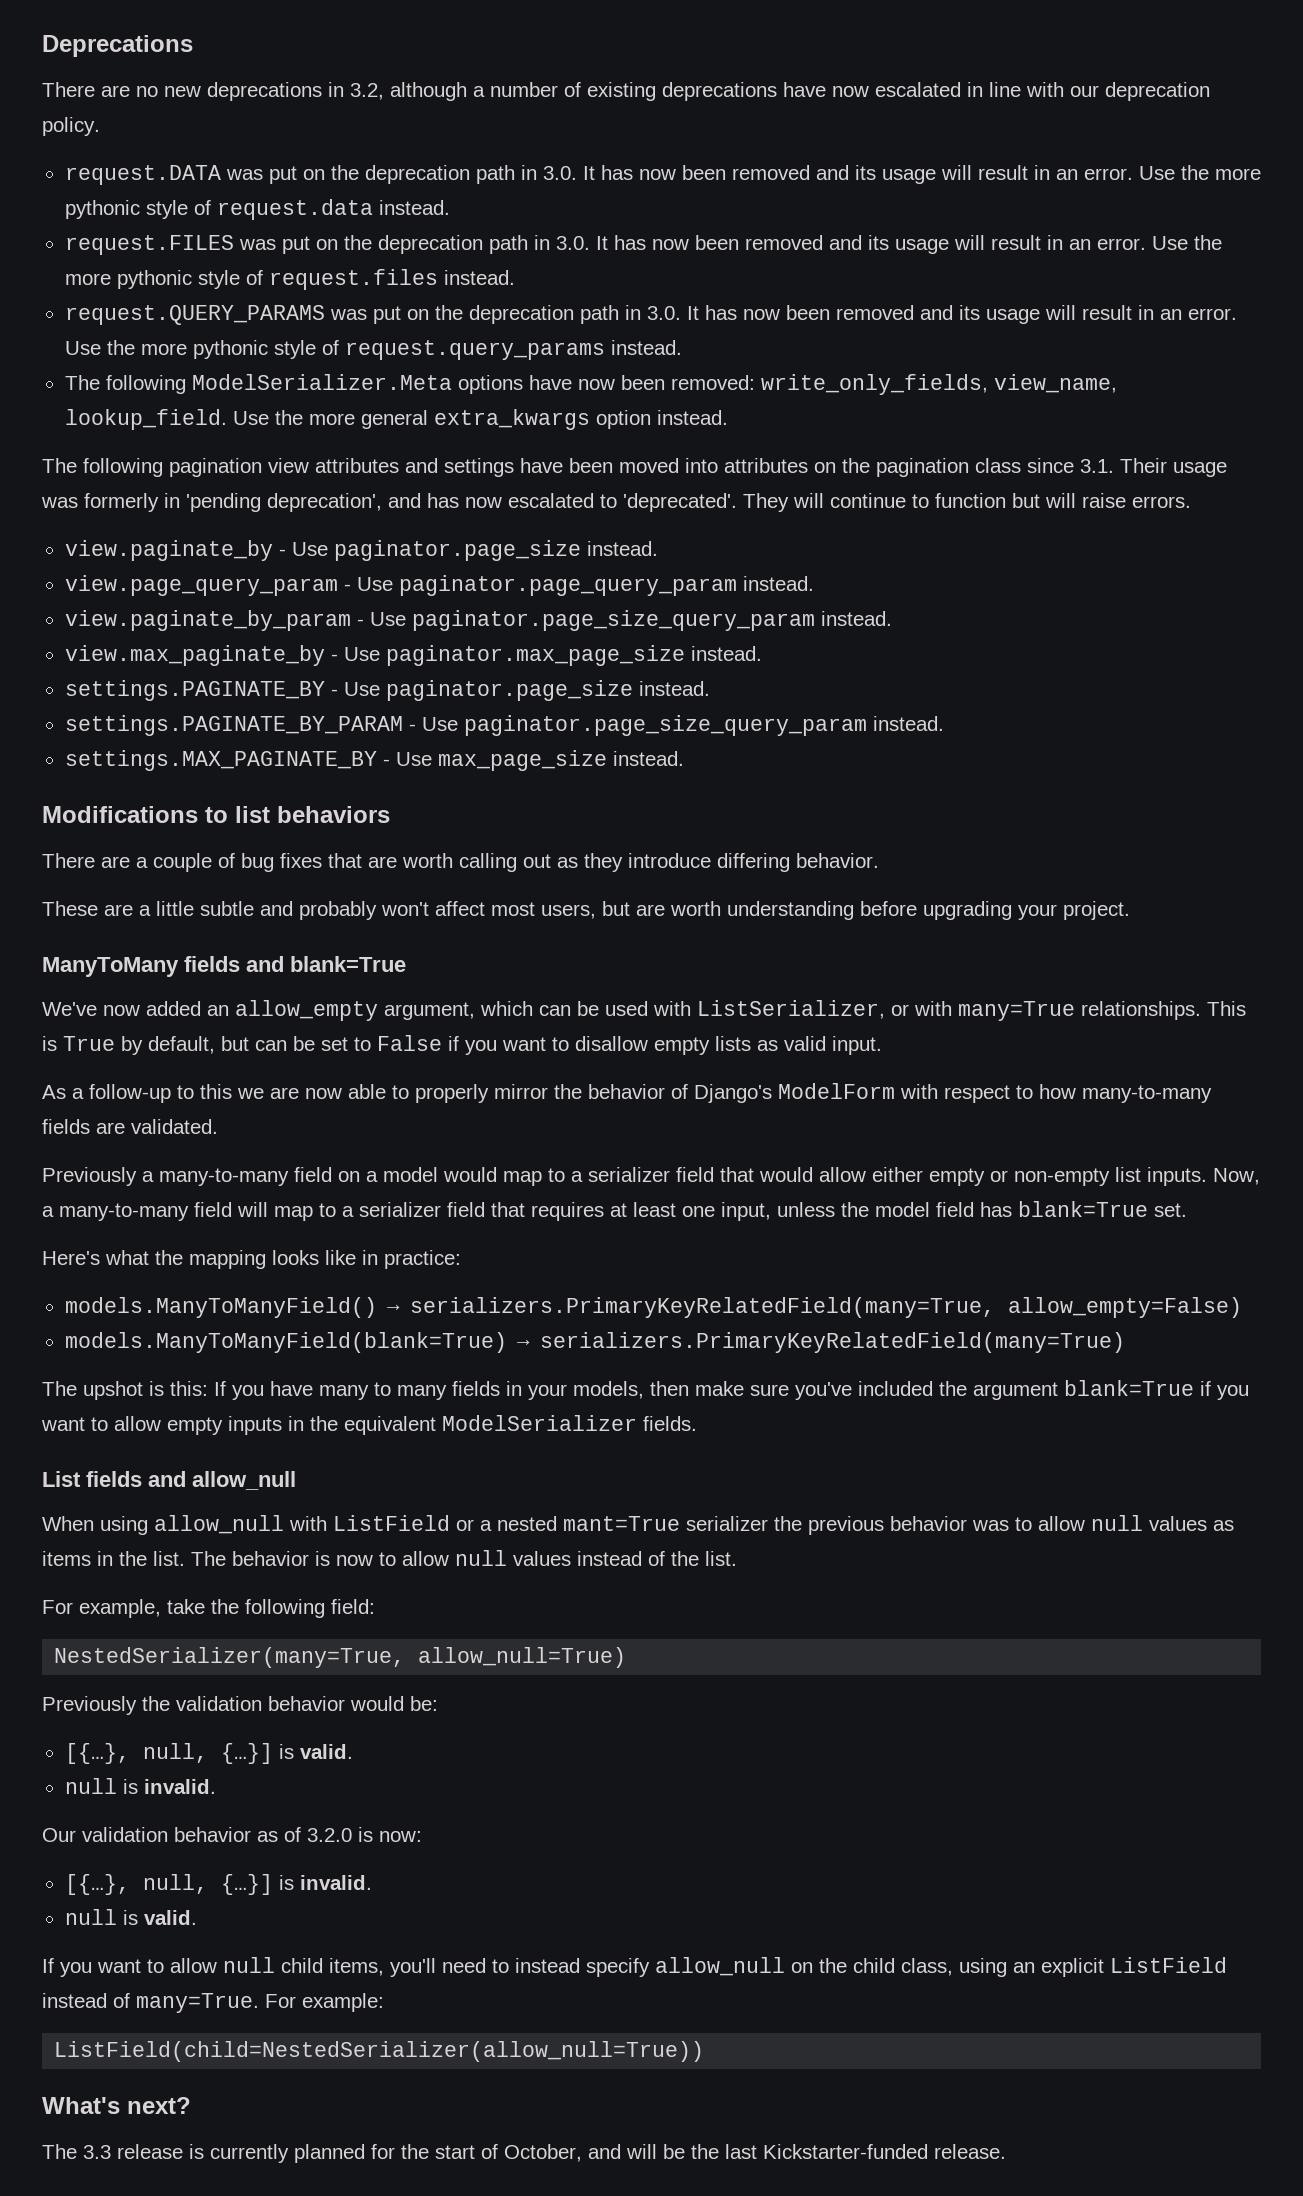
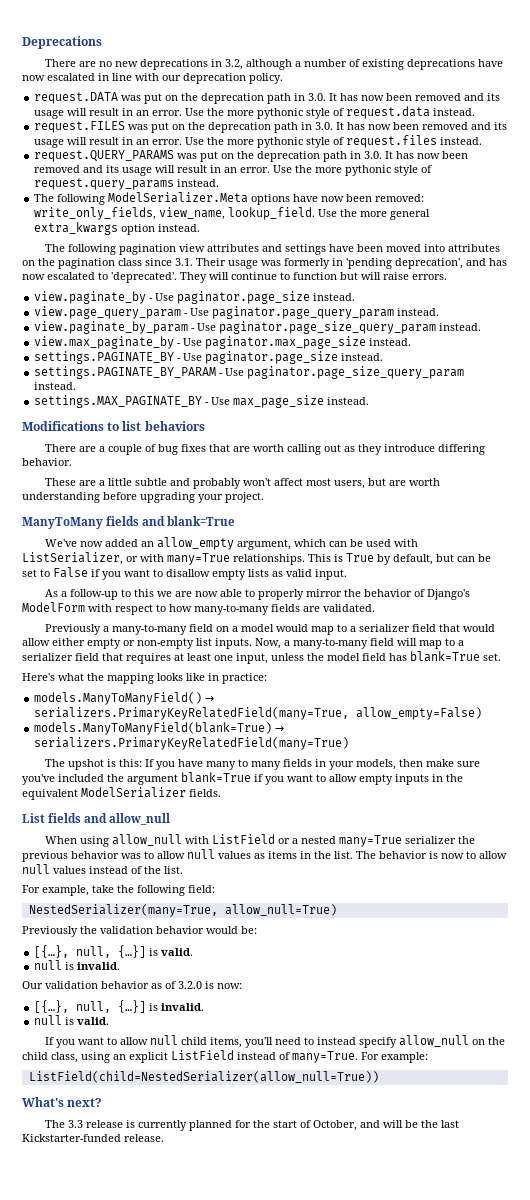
[563,1516,680,1531] mant=True -> [339,835,403,847] many=True

